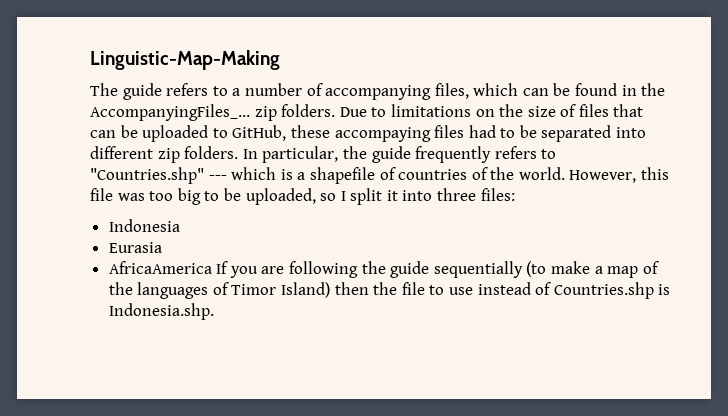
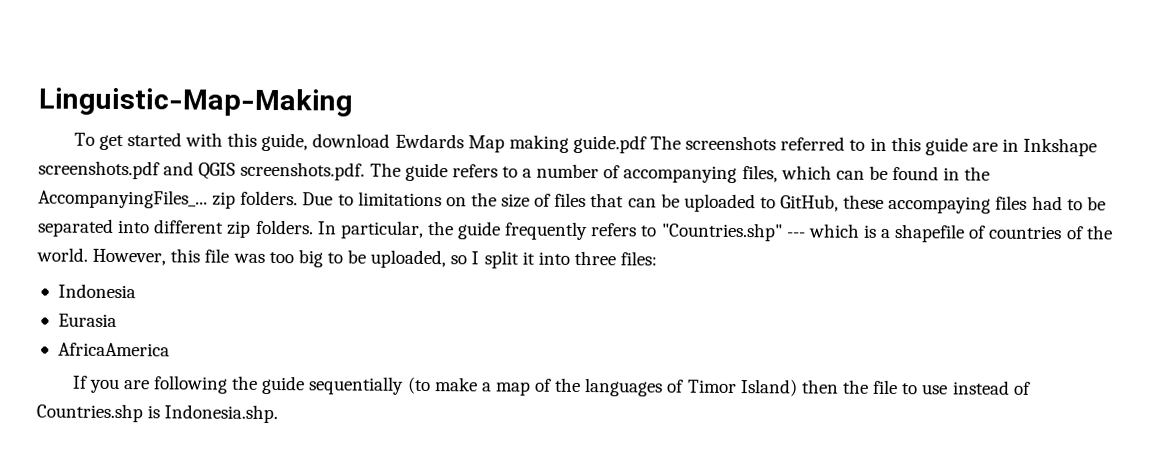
(280, 60) none -> [73,132,1098,157] [38,160,366,181] To get started with this guide, download Ewdards Map making guide.pdf The screenshots referred to in this guide are in Inkshape screenshots.pdf and QGIS screenshots.pdf.
(212, 267) none -> (170, 349) //

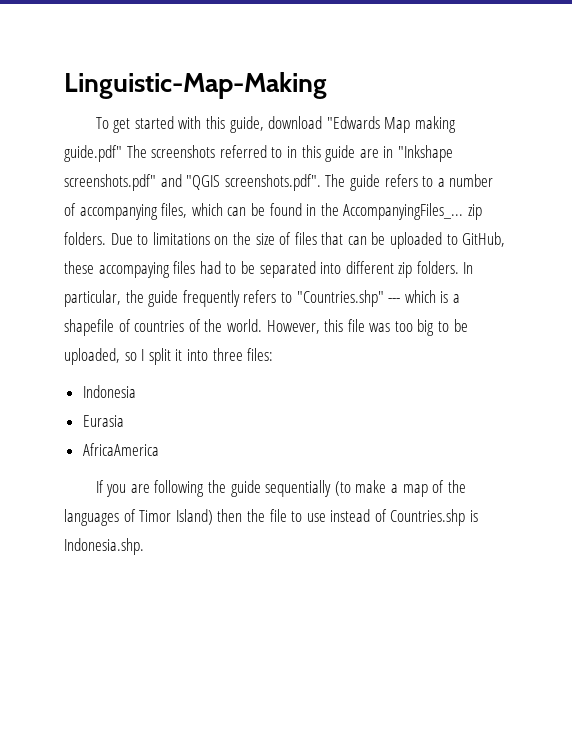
[394,133,464,149] Ewdards -> [326,116,380,129] "Edwards
[572,134,647,154] guide.pdf -> [64,145,122,162] guide.pdf"
[1023,137,1098,157] [38,160,366,181] Inkshape screenshots.pdf and QGIS screenshots.pdf. -> [397,145,453,162] [64,174,321,191] "Inkshape screenshots.pdf" and "QGIS screenshots.pdf".

